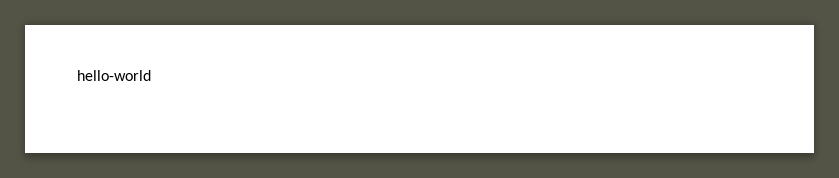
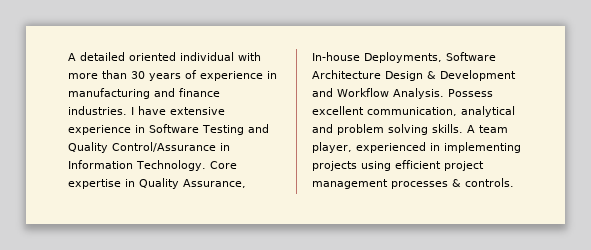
[77,70,151,81] hello-world -> [68,52,261,61] [68,70,277,81] [68,88,220,99] [68,106,225,115] [68,124,269,135] [68,142,230,153] [68,160,237,171] [68,178,246,189] [312,52,496,63] [312,70,516,81] [312,88,493,99] [312,106,515,117] [312,124,508,135] [312,142,521,153] [312,160,484,171] [312,178,514,189] A detailed oriented individual with more than 30 years of experience in manufacturing and finance industries. I have extensive experience in Software Testing and Quality Control/Assurance in Information Technology. Core expertise in Quality Assurance, In-house Deployments, Software Architecture Design & Development and Workflow Analysis. Possess excellent communication, analytical and problem solving skills. A team player, experienced in implementing projects using efficient project management processes & controls.

